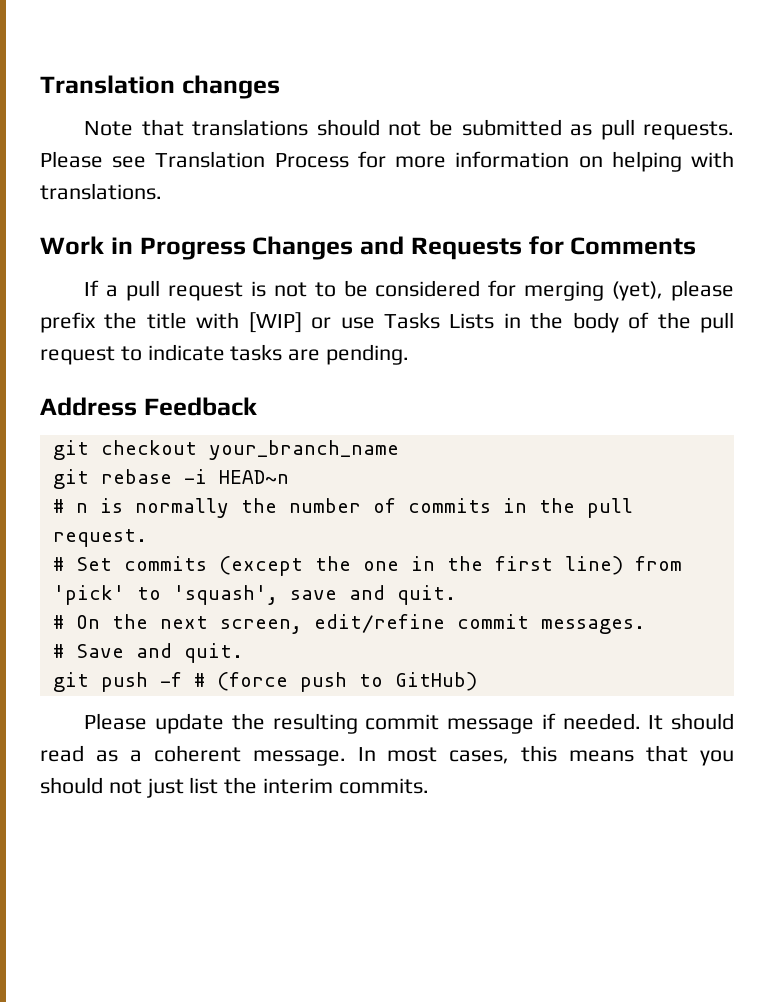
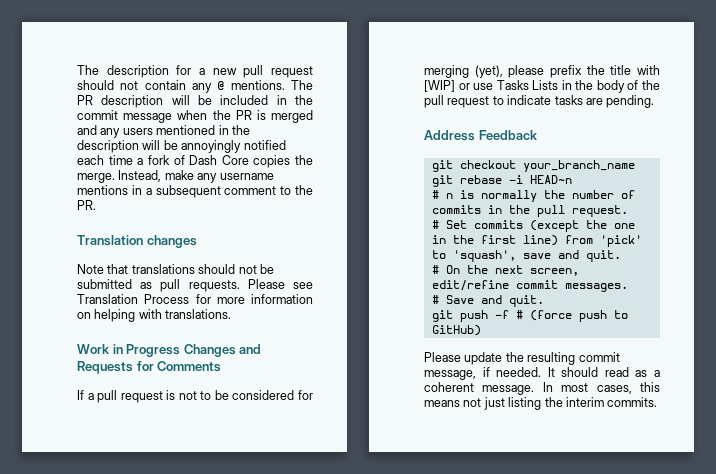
(40, 84) none -> [77,65,313,78] [77,80,313,93] [77,95,313,108] [77,110,313,123] [77,125,250,138] [77,140,286,153] [77,155,313,168] [77,170,274,183] [77,185,313,198] [77,200,96,210] The description for a new pull request should not contain any @ mentions. The PR description will be included in the commit message when the PR is merged and any users mentioned in the description will be annoyingly notified each time a fork of Dash Core copies the merge. Instead, make any username mentions in a subsequent comment to the PR. //
[447,718,535,734] message -> [424,370,476,380] message,
[646,745,734,766] [40,777,103,794] that you should -> (460, 403) none
[189,777,219,794] list -> [508,397,542,410] listing

